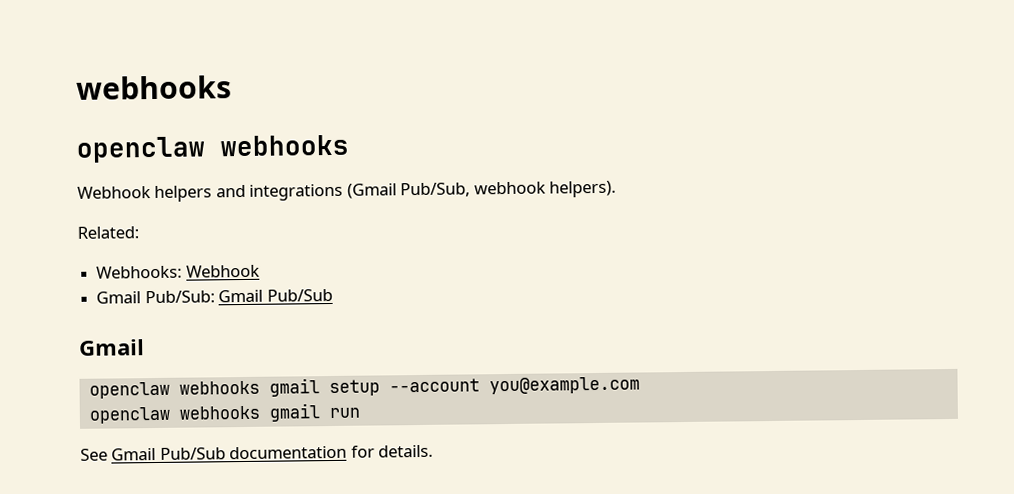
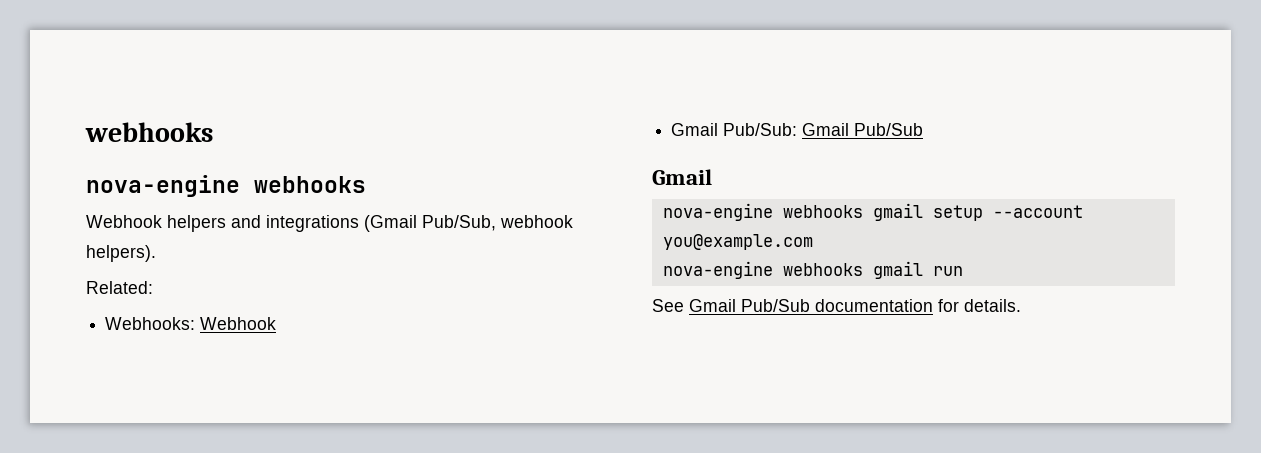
[76,75,232,100] [76,136,206,163] webhooks // openclaw -> [85,122,213,142] [86,175,240,197] webhooks // nova-engine
[88,381,170,399] openclaw -> [662,203,773,221] nova-engine
[88,406,170,424] openclaw -> [662,261,773,279] nova-engine

